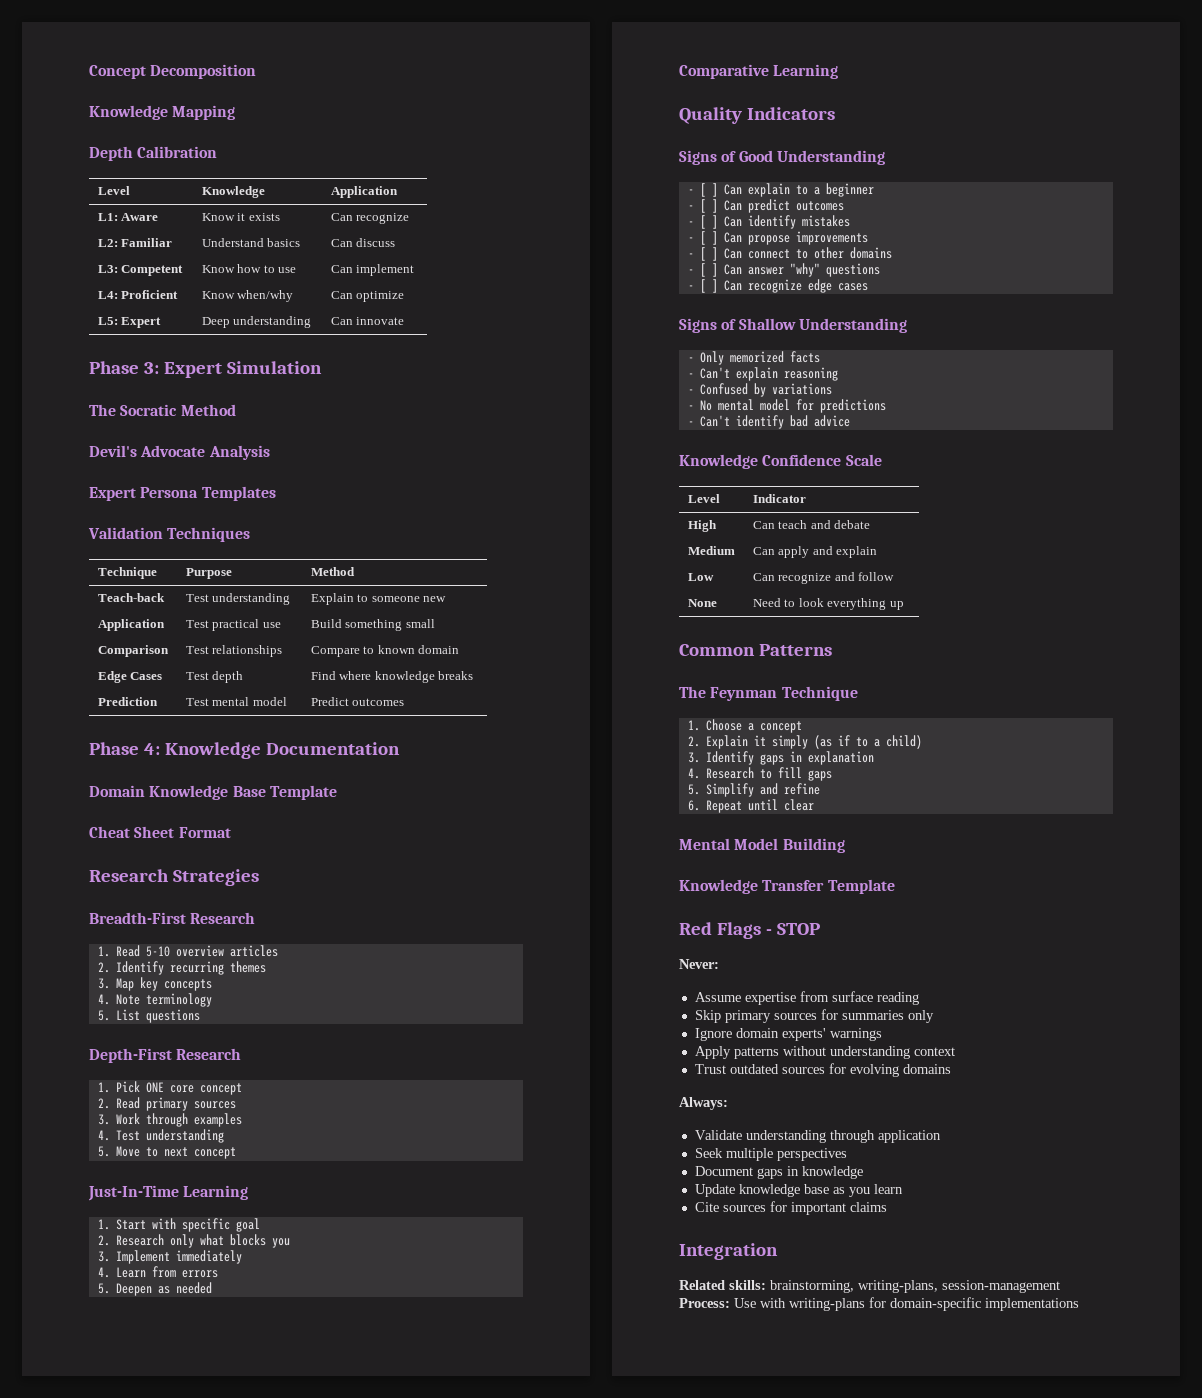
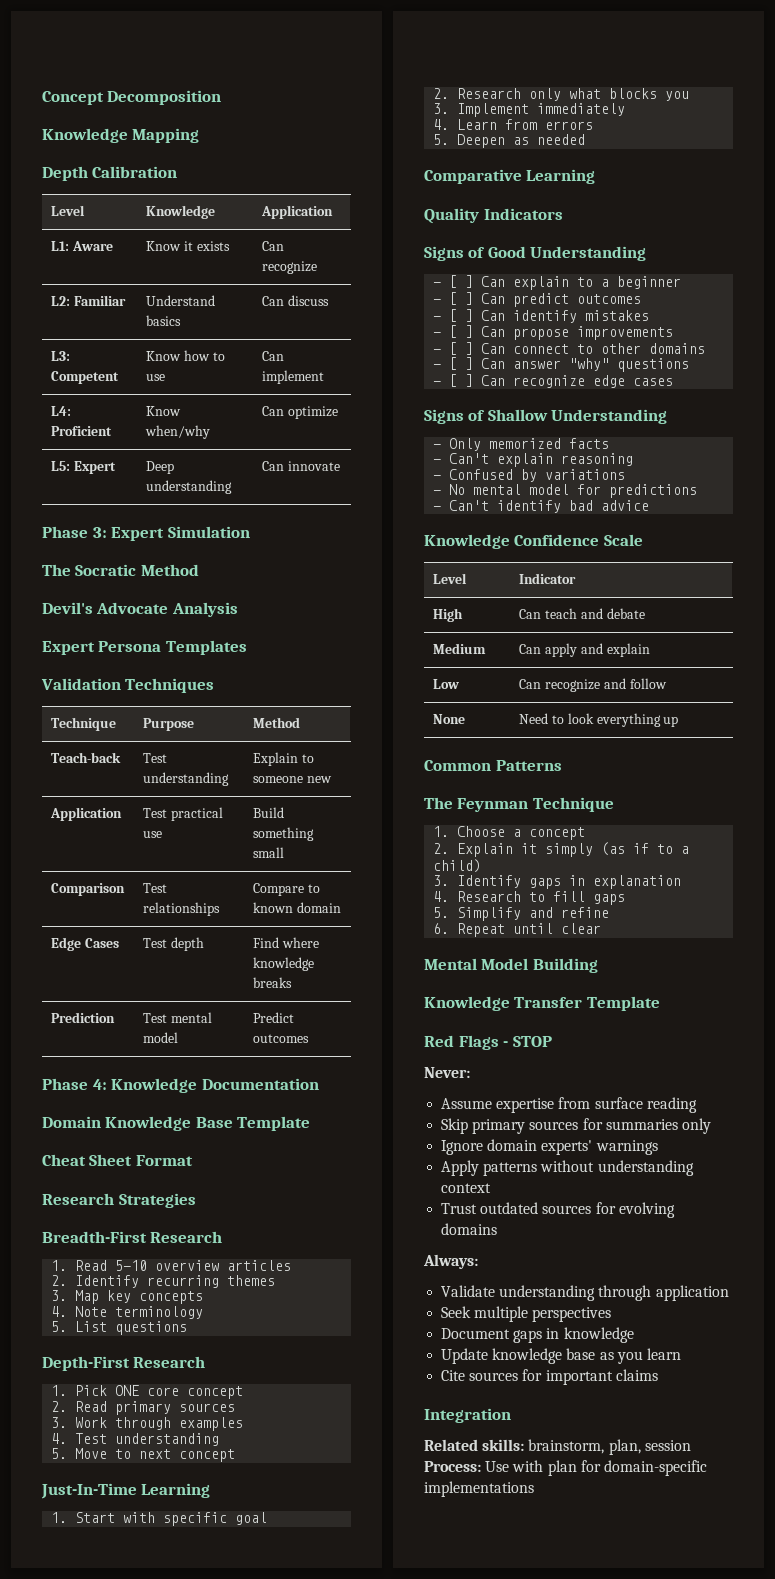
[770,1280,1060,1293] brainstorming, writing-plans, session-management -> [528,1439,691,1455] brainstorm, plan, session
[789,1298,865,1311] writing-plans -> [547,1460,577,1476] plan

